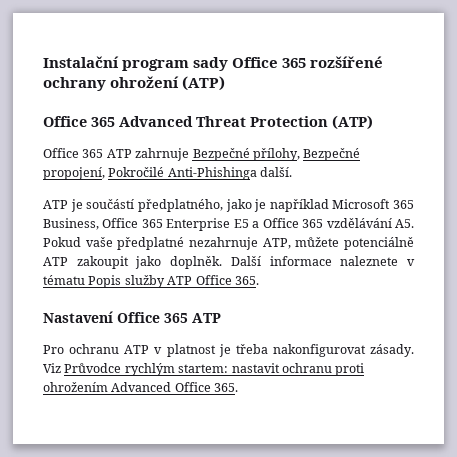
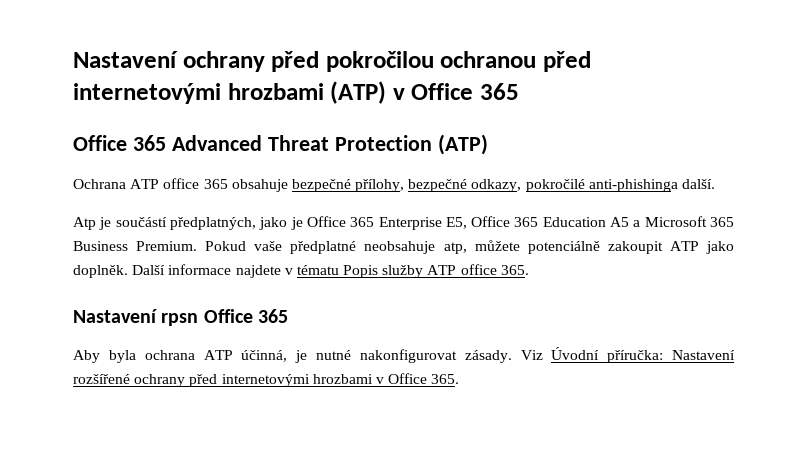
[43,56,384,71] [43,76,226,91] Instalační program sady Office 365 rozšířené ochrany ohrožení (ATP) -> [73,51,592,72] [73,81,520,104] Nastavení ochrany před pokročilou ochranou před internetovými hrozbami (ATP) v Office 365
[43,148,361,161] [43,167,257,180] Office 365 ATP zahrnuje Bezpečné přílohy, Bezpečné propojení, Pokročilé Anti-Phishinga -> [73,178,678,192] Ochrana ATP office 365 obsahuje bezpečné přílohy, bezpečné odkazy, pokročilé anti-phishinga
[43,200,68,209] ATP -> [73,217,96,230] Atp
[137,199,223,212] předplatného, -> [169,217,256,230] předplatných,
[269,199,414,212] [43,218,415,231] [43,237,414,250] [43,256,129,269] například Microsoft 365 Business, Office 365 Enterprise E5 a Office 365 vzdělávání A5. Pokud vaše předplatné nezahrnuje ATP, můžete potenciálně ATP zakoupit -> [306,216,734,230] [73,240,699,254] Office 365 Enterprise E5, Office 365 Education A5 a Microsoft 365 Business Premium. Pokud vaše předplatné neobsahuje atp, můžete potenciálně zakoupit ATP
[340,256,399,266] naleznete -> [235,265,281,278] najdete
[195,275,232,285] Office -> [460,264,497,275] office
[117,312,221,323] [43,344,414,357] [43,363,365,376] [43,382,172,392] Office 365 ATP // Pro ochranu ATP v platnost je třeba nakonfigurovat zásady. Viz Průvodce rychlým startem: nastavit ochranu proti ohrožením Advanced -> [161,309,288,326] [73,347,735,363] [73,374,384,387] rpsn Office 365 // Aby byla ochrana ATP účinná, je nutné nakonfigurovat zásady. Viz Úvodní příručka: Nastavení rozšířené ochrany před internetovými hrozbami v

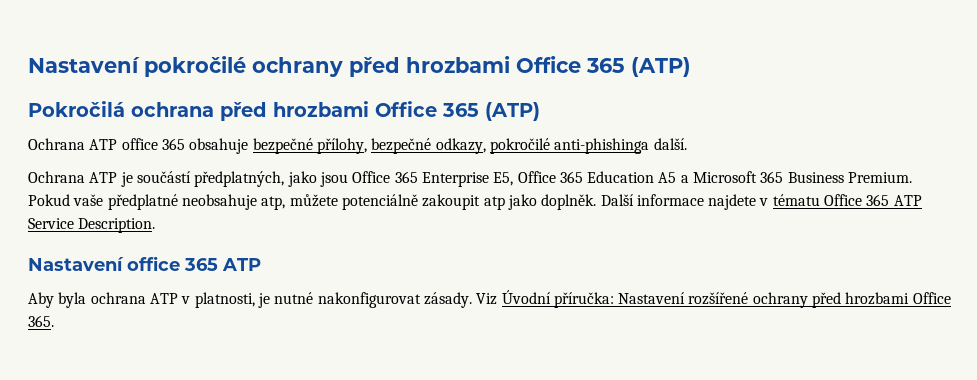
[73,51,592,72] [73,81,520,104] [73,135,432,151] Nastavení ochrany před pokročilou ochranou před internetovými hrozbami (ATP) v Office 365 // Office 365 Advanced Threat Protection -> [28,56,691,77] [28,101,479,121] Nastavení pokročilé ochrany před hrozbami Office 365 (ATP) // Pokročilá ochrana před hrozbami Office 365
[73,217,96,230] Atp -> [28,171,118,183] Ochrana ATP
[290,217,303,230] je -> [319,172,348,187] jsou
[669,241,699,251] ATP -> [483,196,505,210] atp
[343,264,529,278] [73,309,288,326] Popis služby ATP office 365. // Nastavení rpsn Office 365 -> [824,194,922,206] [28,218,156,233] [28,256,261,271] Office 365 ATP Service Description. // Nastavení office 365 ATP
[241,350,288,362] účinná, -> [181,292,255,308] v platnosti,
[221,374,384,387] internetovými hrozbami v -> [845,292,910,305] hrozbami

